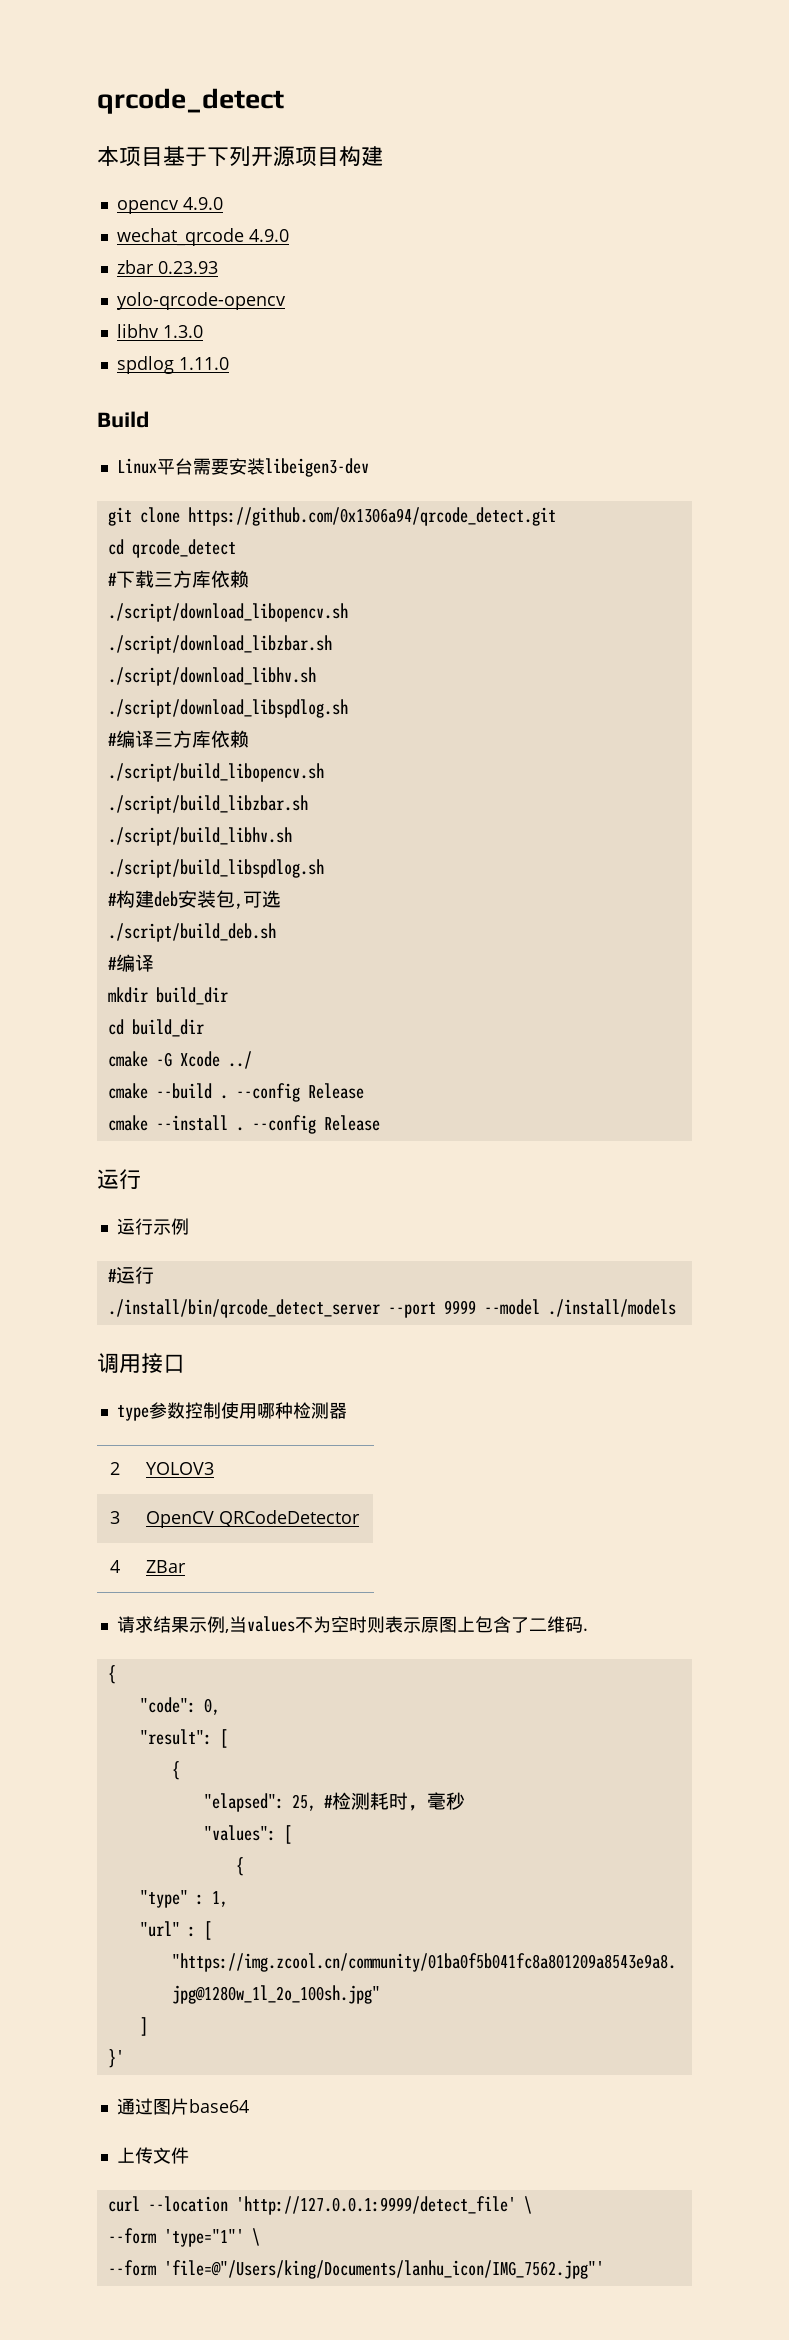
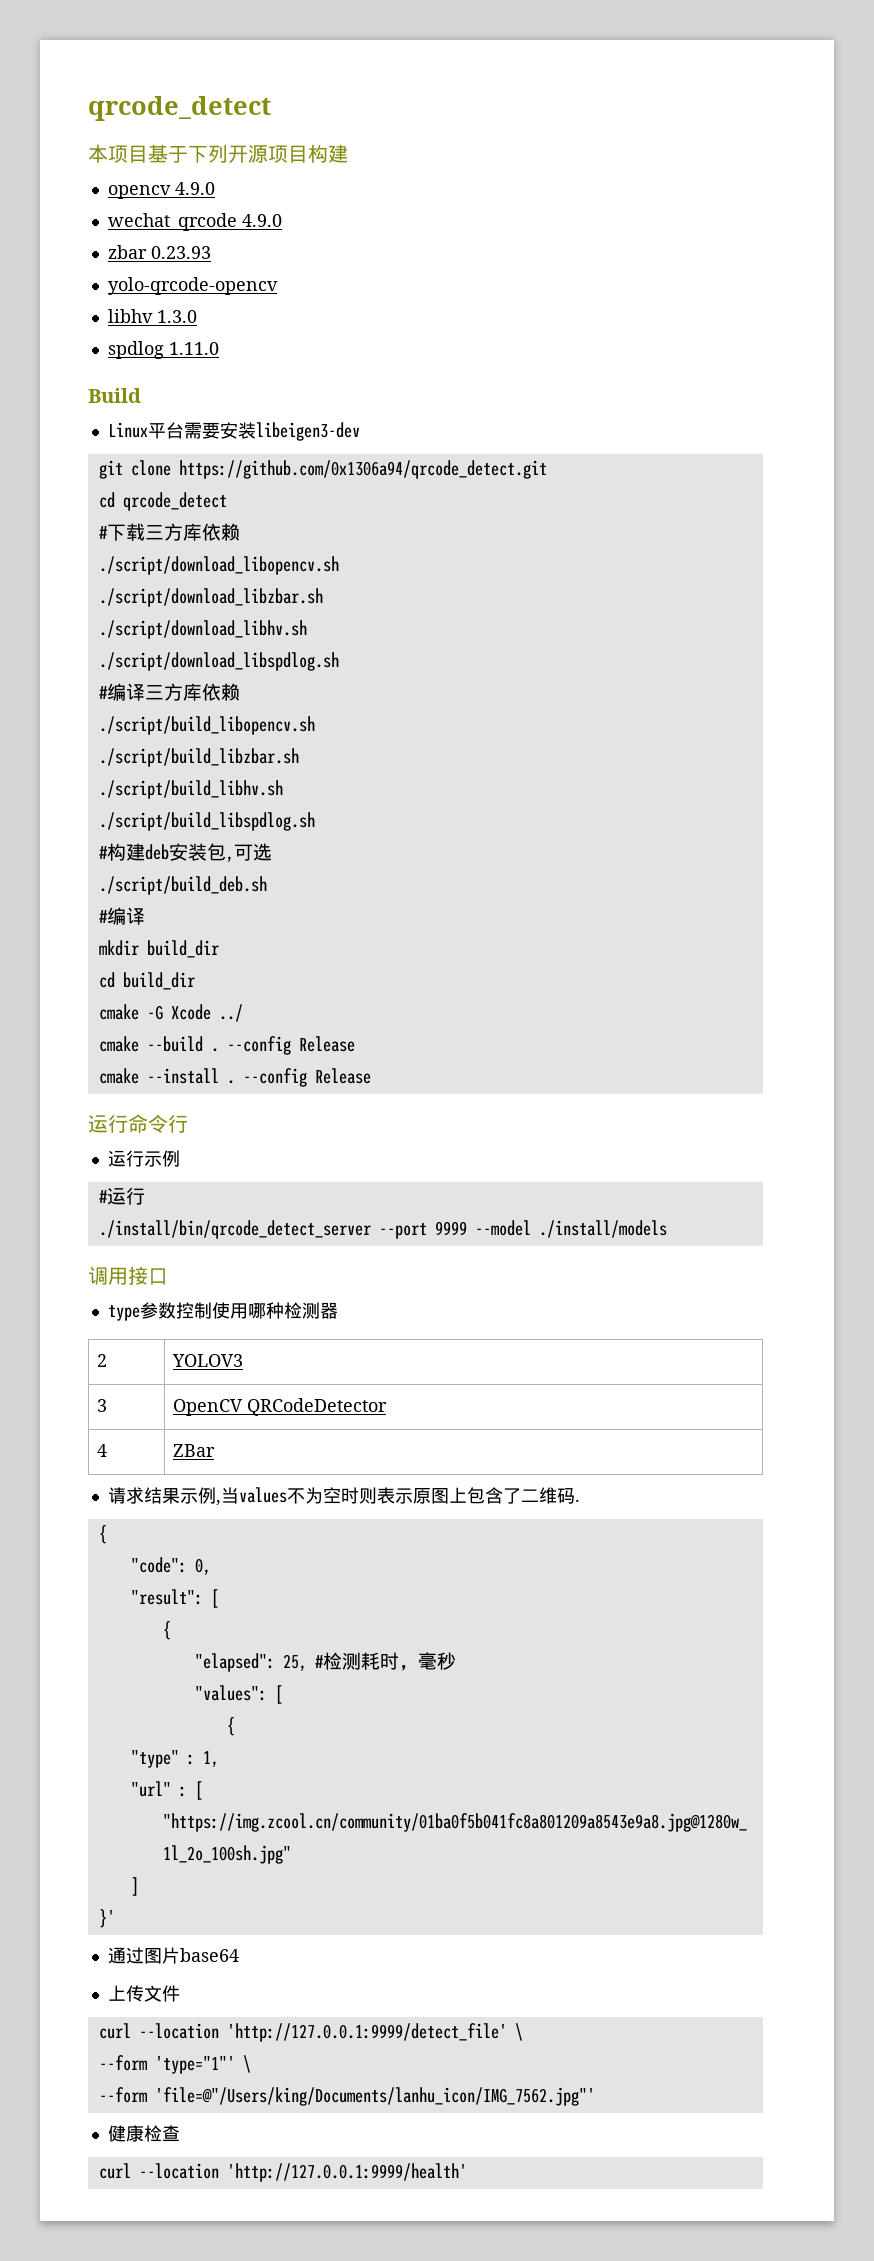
(141, 1179) none -> [128,1114,188,1133] 命令行
(604, 2269) none -> [107,2125,180,2142] [98,2163,467,2182] // 健康检查 // curl --location 'http://127.0.0.1:9999/health'

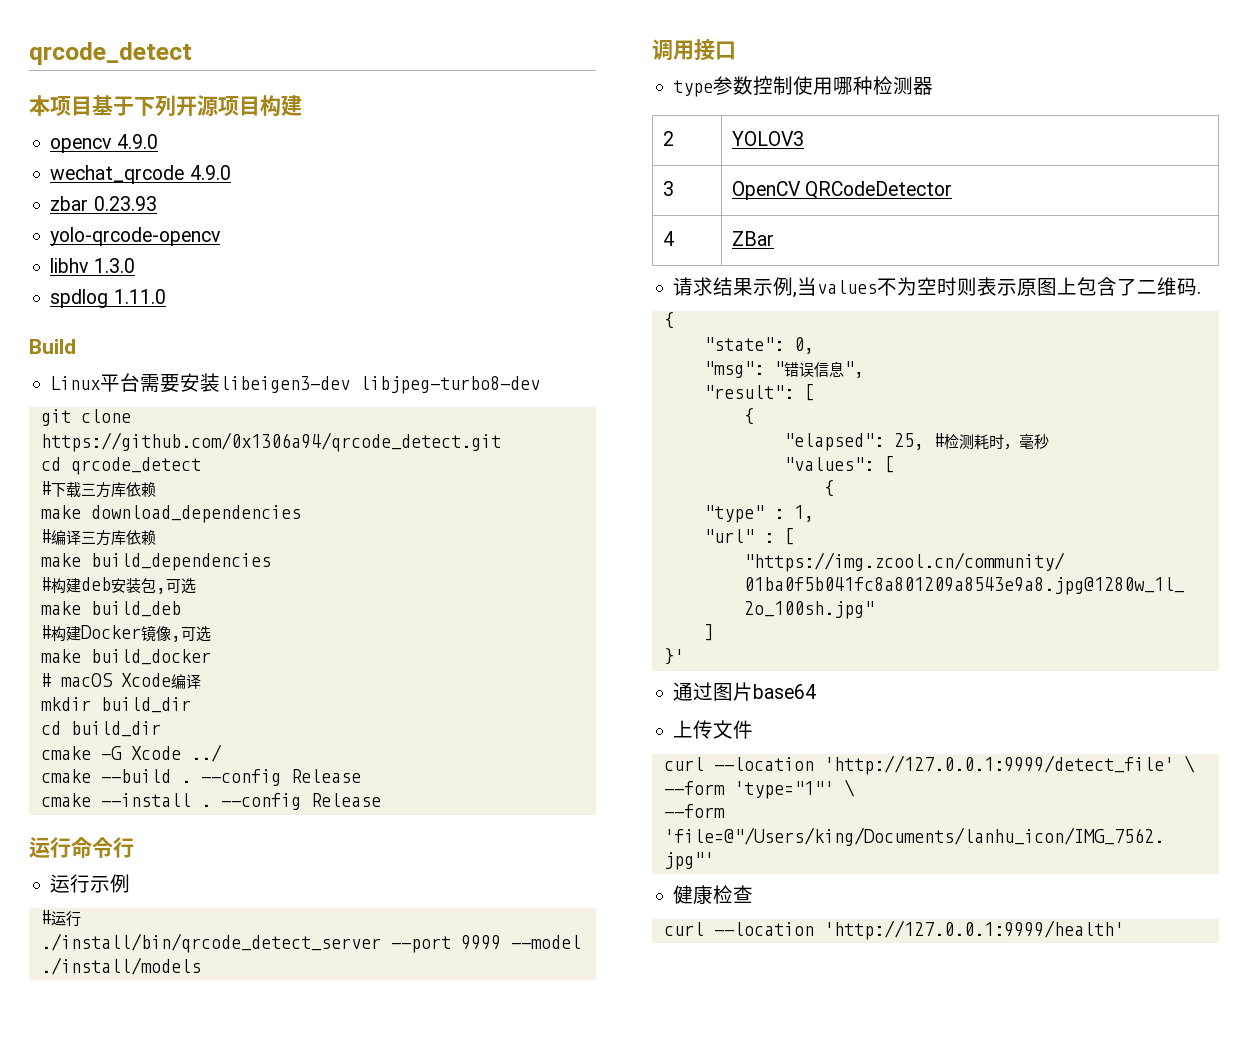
(360, 431) none -> [360,376,541,394] libjpeg-turbo8-dev
[98,556,339,575] [98,588,323,607] [98,620,307,639] [98,652,339,671] ./script/download_libopencv.sh // ./script/download_libzbar.sh // ./script/download_libhv.sh // ./script/download_libspdlog.sh -> [40,505,301,523] make download_dependencies
[98,716,315,735] [98,748,299,767] [98,780,283,799] [98,812,315,831] ./script/build_libopencv.sh // ./script/build_libzbar.sh // ./script/build_libhv.sh // ./script/build_libspdlog.sh -> [40,553,271,571] make build_dependencies
[98,876,267,895] [98,910,108,923] ./script/build_deb.sh // # -> [40,601,181,617] [40,625,211,642] [40,649,211,665] [40,673,171,687] make build_deb // #构建Docker镜像,可选 // make build_docker // # macOS Xcode
[130,1557,187,1573] "code": -> [703,337,784,351] "state":
(211, 1566) none -> [703,361,864,378] // "msg": "错误信息",

